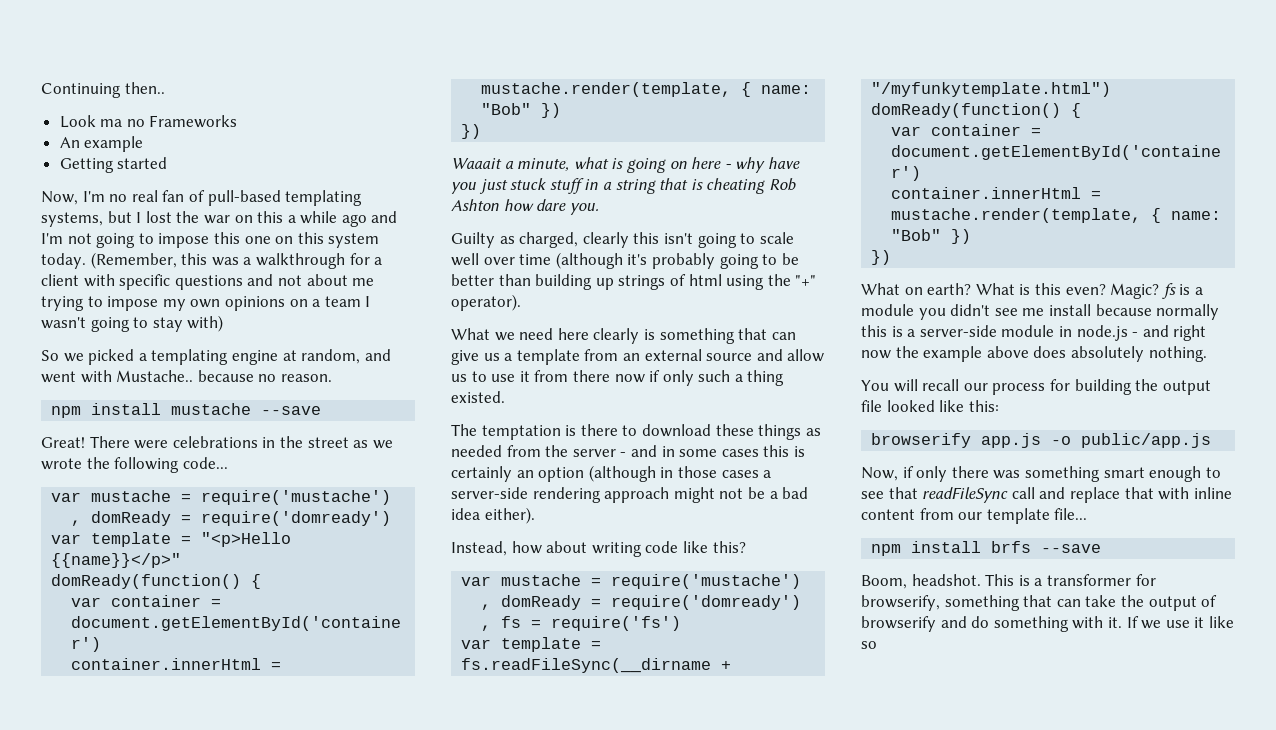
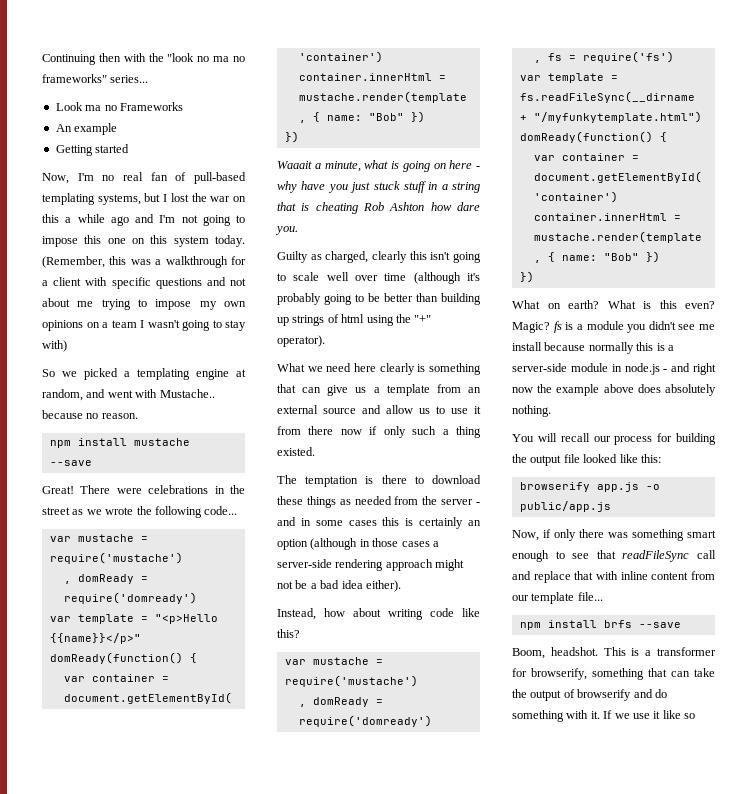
[124,82,165,94] then.. -> [98,53,246,62] [42,74,149,83] then with the "look no ma no frameworks" series...

